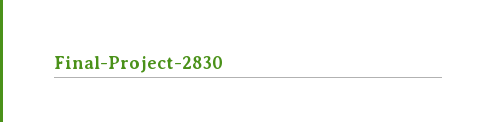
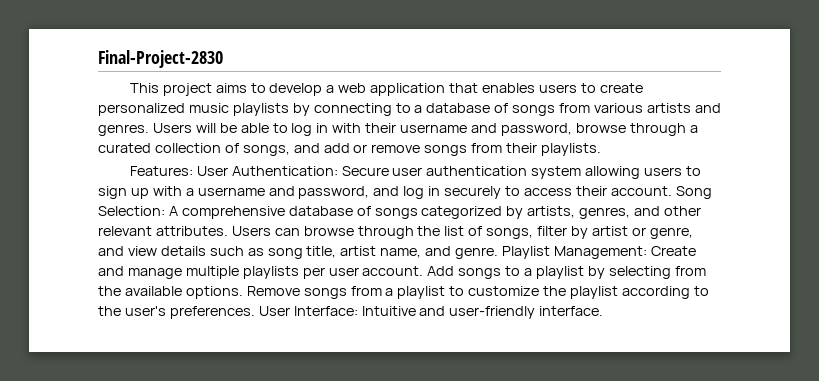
(223, 64) none -> [129,83,643,96] [98,103,721,116] [98,123,698,136] [98,143,602,156] [129,166,702,179] [98,186,712,199] [98,206,702,219] [98,226,693,239] [98,246,696,259] [98,266,706,279] [98,286,709,299] [98,306,604,319] // This project aims to develop a web application that enables users to create personalized music playlists by connecting to a database of songs from various artists and genres. Users will be able to log in with their username and password, browse through a curated collection of songs, and add or remove songs from their playlists. // Features: User Authentication: Secure user authentication system allowing users to sign up with a username and password, and log in securely to access their account. Song Selection: A comprehensive database of songs categorized by artists, genres, and other relevant attributes. Users can browse through the list of songs, filter by artist or genre, and view details such as song title, artist name, and genre. Playlist Management: Create and manage multiple playlists per user account. Add songs to a playlist by selecting from the available options. Remove songs from a playlist to customize the playlist according to the user's preferences. User Interface: Intuitive and user-friendly interface.

